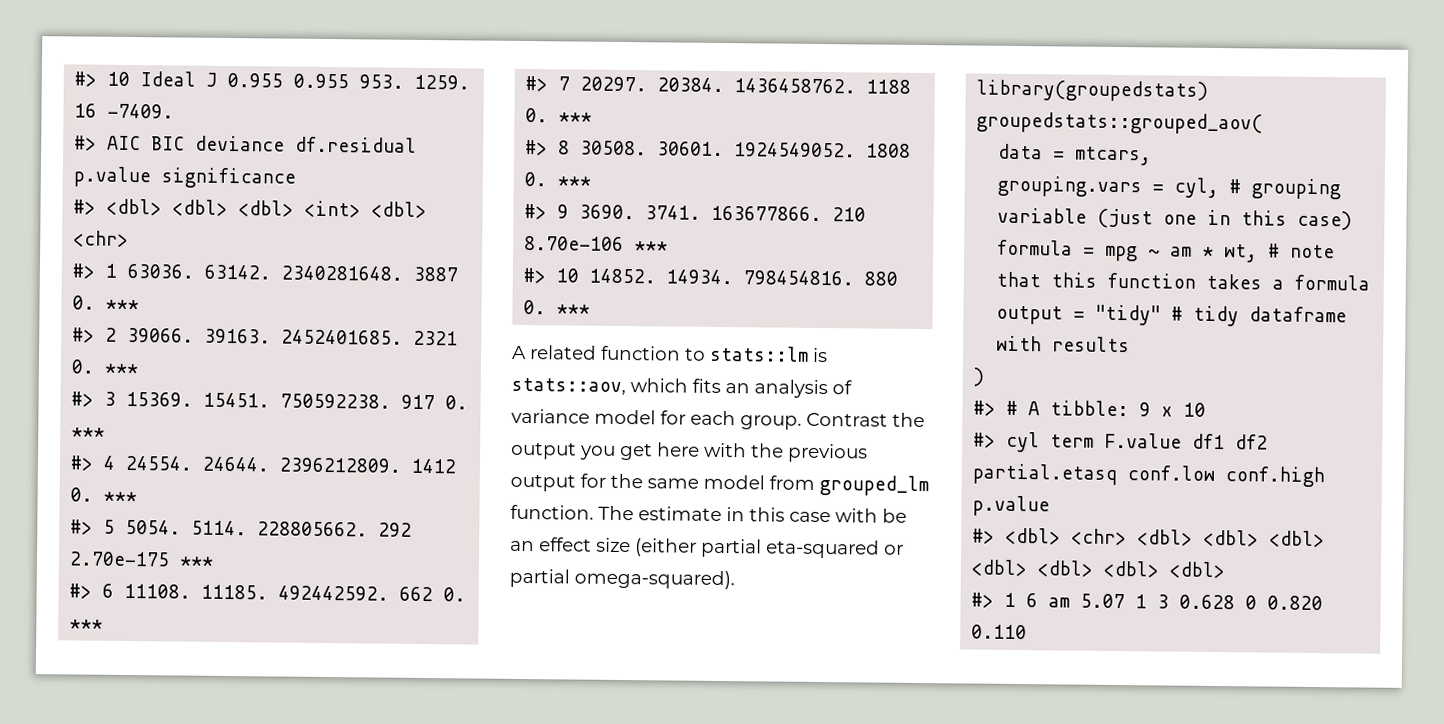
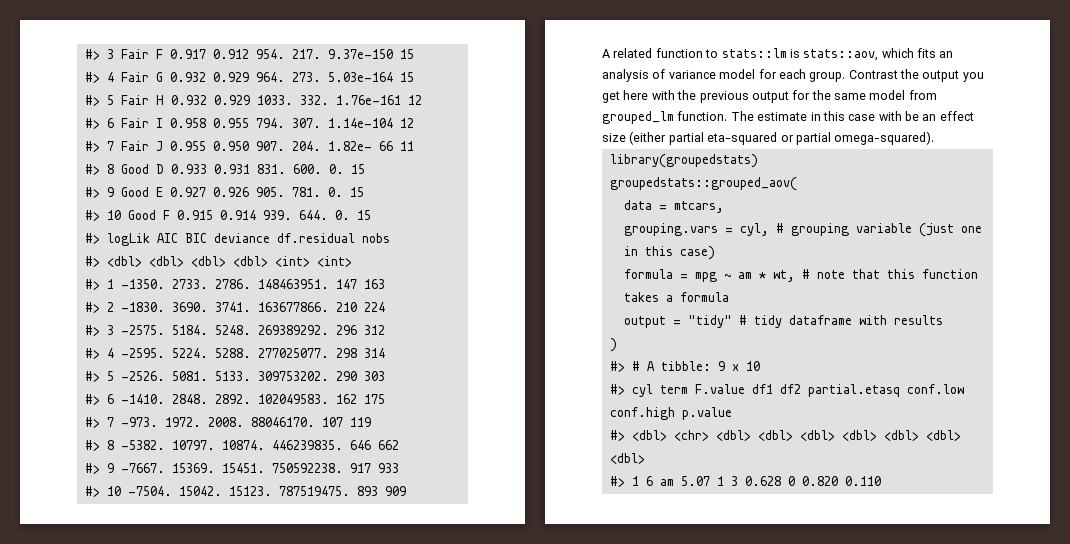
[74,71,471,90] [74,103,175,119] [74,135,98,151] #> 10 Ideal J 0.955 0.955 953. 1259. 16 -7409. // #> -> [84,49,414,60] [84,72,414,83] [84,95,422,106] [84,118,414,129] [84,141,414,152] [84,164,365,175] [84,187,364,198] [84,210,371,221] [84,233,150,246] #> 3 Fair F 0.917 0.912 954. 217. 9.37e-150 15 // #> 4 Fair G 0.932 0.929 964. 273. 5.03e-164 15 // #> 5 Fair H 0.932 0.929 1033. 332. 1.76e-161 12 // #> 6 Fair I 0.958 0.955 794. 307. 1.14e-104 12 // #> 7 Fair J 0.955 0.950 907. 204. 1.82e- 66 11 // #> 8 Good D 0.933 0.931 831. 600. 0. 15 // #> 9 Good E 0.927 0.926 905. 781. 0. 15 // #> 10 Good F 0.915 0.914 939. 644. 0. 15 // #> logLik
[73,166,297,189] p.value significance -> [361,233,390,243] nobs
[304,200,428,219] [73,230,130,247] [72,263,459,282] [72,295,140,311] [72,327,459,346] [71,359,139,375] [71,391,469,410] [71,427,106,438] [70,455,458,474] [70,487,138,503] [70,519,413,537] [69,551,215,567] [69,583,467,602] [69,619,104,630] [525,76,912,94] [525,107,593,123] [525,139,912,158] [524,171,592,187] [524,203,867,222] [524,235,669,252] [523,267,899,286] [523,299,591,315] <int> <dbl> <chr> // #> 1 63036. 63142. 2340281648. 3887 0. *** // #> 2 39066. 39163. 2452401685. 2321 0. *** // #> 3 15369. 15451. 750592238. 917 0. *** // #> 4 24554. 24644. 2396212809. 1412 0. *** // #> 5 5054. 5114. 228805662. 292 2.70e-175 *** // #> 6 11108. 11185. 492442592. 662 0. *** // #> 7 20297. 20384. 1436458762. 1188 0. *** // #> 8 30508. 30601. 1924549052. 1808 0. *** // #> 9 3690. 3741. 163677866. 210 8.70e-106 *** // #> 10 14852. 14934. 798454816. 880 0. *** -> [232,256,352,267] [84,279,385,290] [84,302,385,313] [84,325,385,336] [84,348,385,359] [84,371,385,382] [84,394,385,405] [84,417,371,428] [84,440,399,451] [84,463,399,474] [84,486,406,497] <dbl> <int> <int> // #> 1 -1350. 2733. 2786. 148463951. 147 163 // #> 2 -1830. 3690. 3741. 163677866. 210 224 // #> 3 -2575. 5184. 5248. 269389292. 296 312 // #> 4 -2595. 5224. 5288. 277025077. 298 314 // #> 5 -2526. 5081. 5133. 309753202. 290 303 // #> 6 -1410. 2848. 2892. 102049583. 162 175 // #> 7 -973. 1972. 2008. 88046170. 107 119 // #> 8 -5382. 10797. 10874. 446239835. 646 662 // #> 9 -7667. 15369. 15451. 750592238. 917 933 // #> 10 -7504. 15042. 15123. 787519475. 893 909

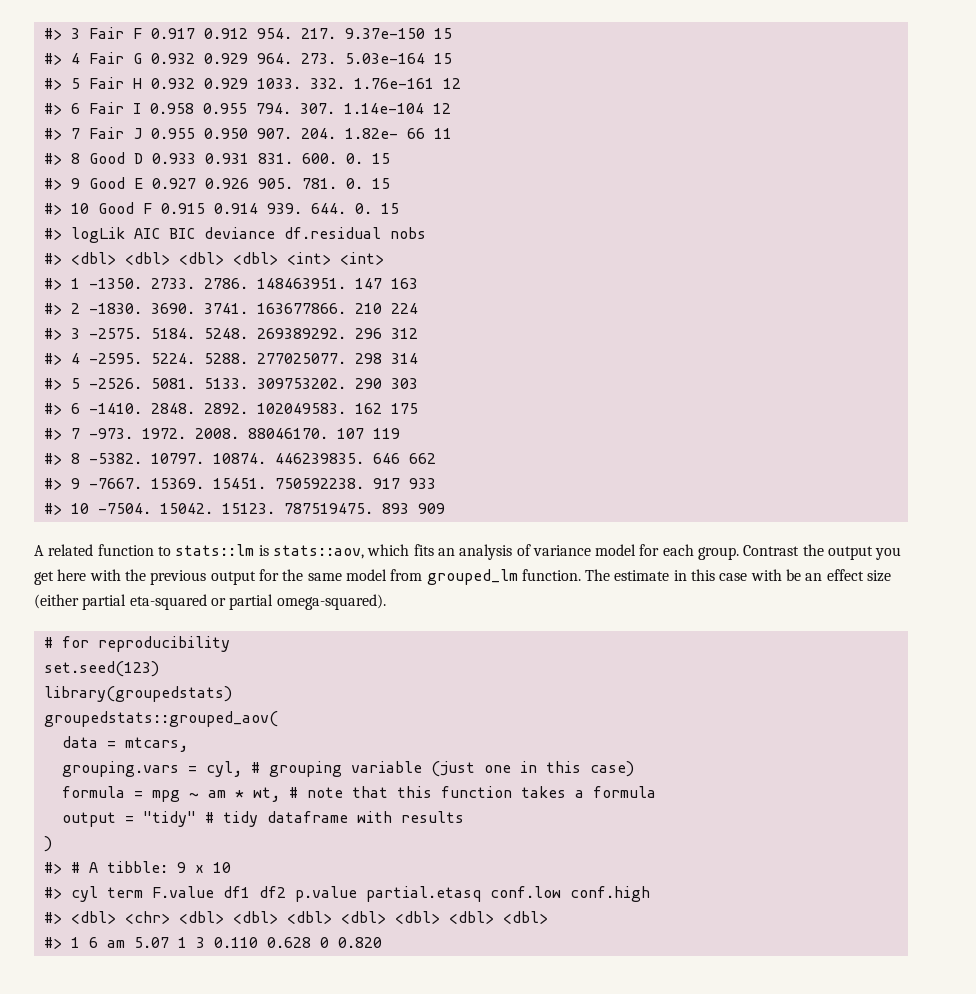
(935, 138) none -> [43,636,230,652] [43,661,159,677] // # for reproducibility // set.seed(123)
(801, 389) none -> [294,886,357,902] p.value
[681,407,732,420] p.value -> (650, 894) none
(738, 481) none -> [213,937,258,948] 0.110
[844,476,881,486] 0.110 -> (382, 942) none

